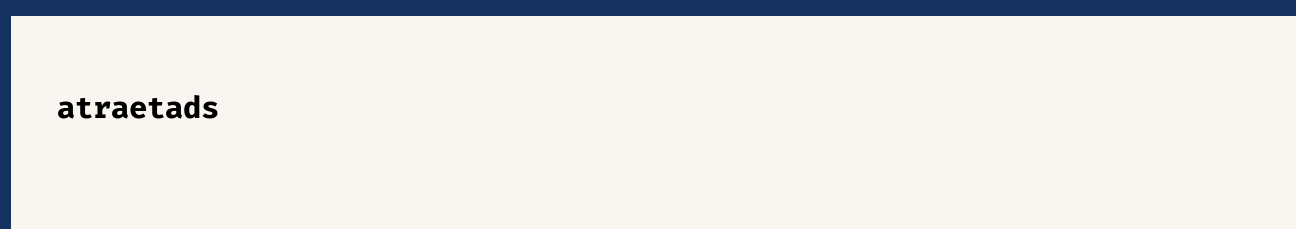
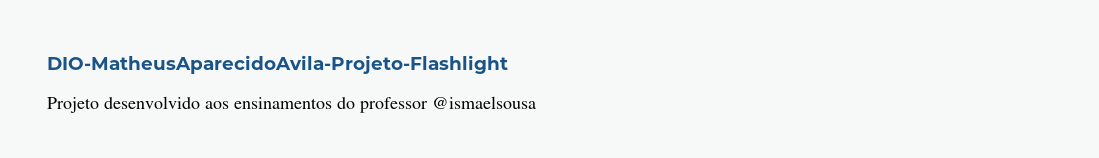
[57,94,219,119] atraetads -> [47,55,508,74] [47,96,536,113] DIO-MatheusAparecidoAvila-Projeto-Flashlight // Projeto desenvolvido aos ensinamentos do professor @ismaelsousa

